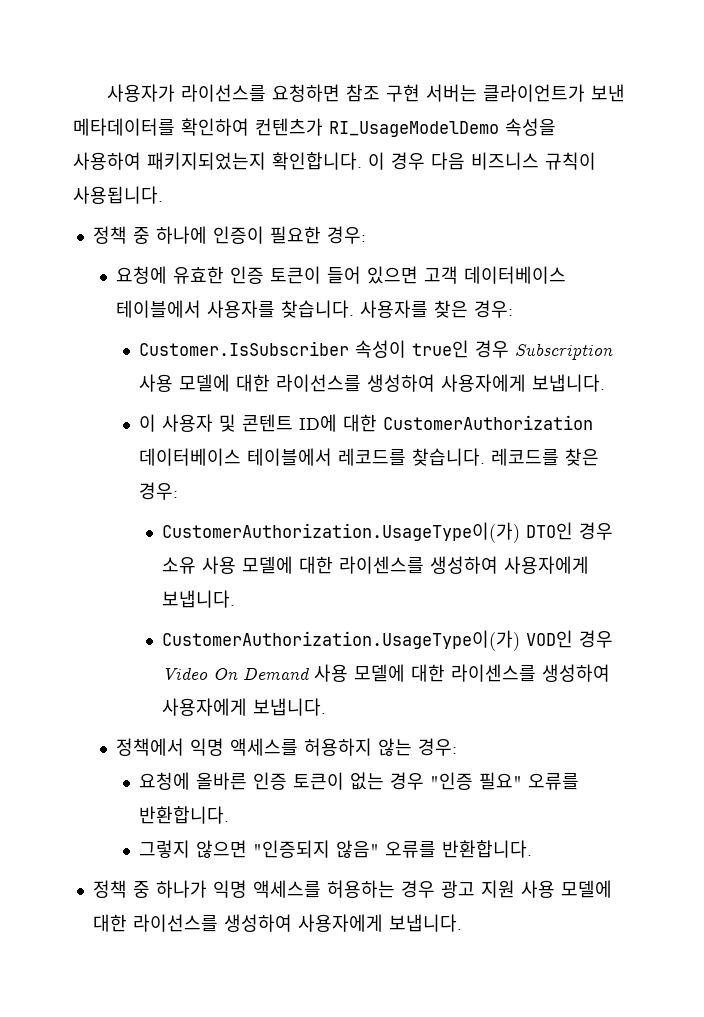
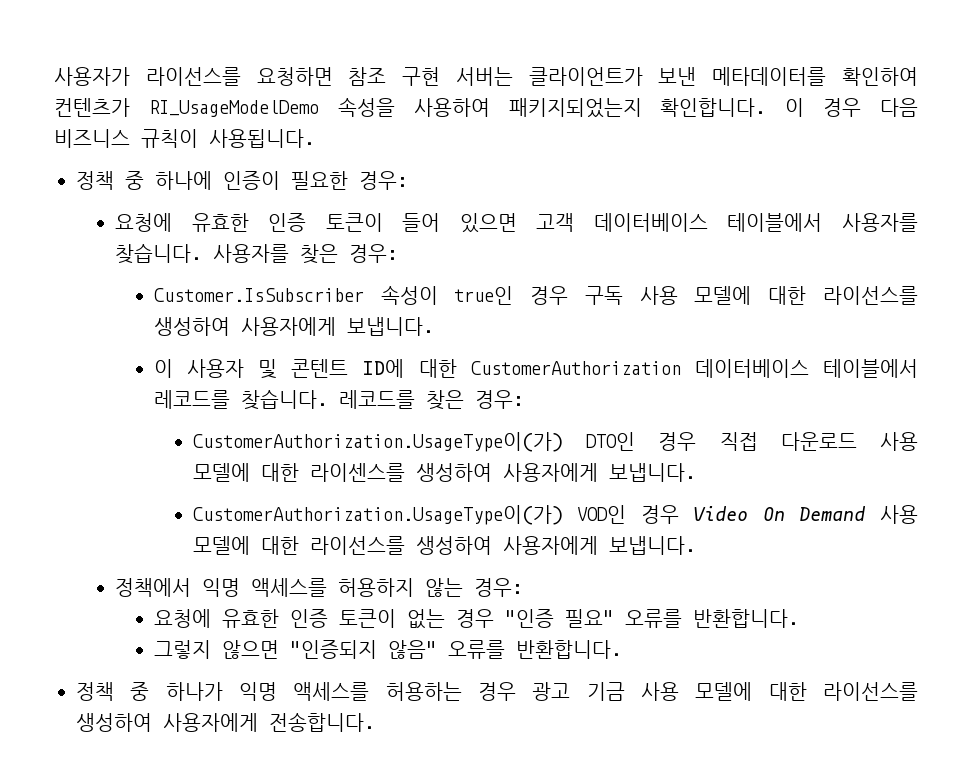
[514,343,613,360] Subscription -> [584,286,623,305] 구독
[162,557,197,574] 소유 -> [719,432,857,451] 직접 다운로드
[451,664,537,682] 라이센스를 -> [309,536,405,555] 라이선스를
[195,772,247,790] 올바른 -> [221,609,279,628] 유효한
[480,880,612,898] [92,914,462,932] 지원 사용 모델에 대한 라이선스를 생성하여 사용자에게 보냅니다. -> [586,682,919,701] [76,712,375,732] 기금 사용 모델에 대한 라이선스를 생성하여 사용자에게 전송합니다.

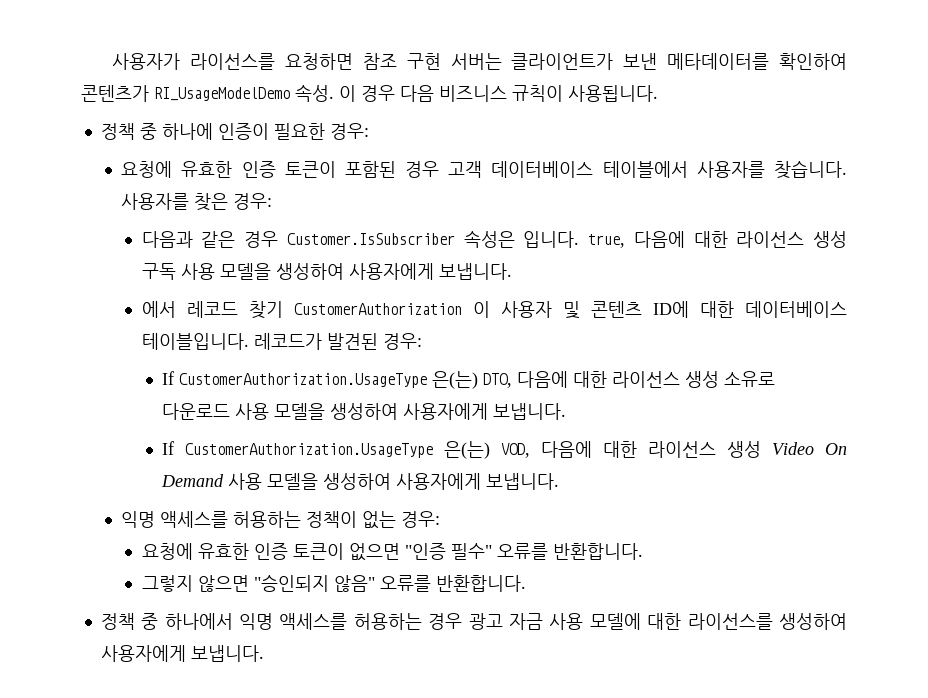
[54,97,767,118] 컨텐츠가 RI_UsageModelDemo 속성을 사용하여 패키지되었는지 확인합니다. -> [81,84,334,102] 콘텐츠가 RI_UsageModelDemo 속성.
[402,213,517,233] 들어 있으면 -> [344,161,440,178] 포함된 경우
[153,285,918,305] [153,317,434,336] [153,359,918,379] [153,389,524,410] [192,432,918,452] [192,463,696,482] [192,505,918,525] [192,536,696,555] [114,578,523,597] [153,609,799,629] [153,640,622,659] [76,682,919,701] [76,712,375,732] Customer.IsSubscriber 속성이 true인 경우 구독 사용 모델에 대한 라이선스를 생성하여 사용자에게 보냅니다. // 이 사용자 및 콘텐트 ID에 대한 CustomerAuthorization 데이터베이스 테이블에서 레코드를 찾습니다. 레코드를 찾은 경우: // CustomerAuthorization.UsageType이(가) DTO인 경우 직접 다운로드 사용 모델에 대한 라이센스를 생성하여 사용자에게 보냅니다. // CustomerAuthorization.UsageType이(가) VOD인 경우 Video On Demand 사용 모델에 대한 라이선스를 생성하여 사용자에게 보냅니다. // 정책에서 익명 액세스를 허용하지 않는 경우: // 요청에 유효한 인증 토큰이 없는 경우 "인증 필요" 오류를 반환합니다. // 그렇지 않으면 "인증되지 않음" 오류를 반환합니다. // 정책 중 하나가 익명 액세스를 허용하는 경우 광고 기금 사용 모델에 대한 라이선스를 생성하여 사용자에게 전송합니다. -> [141,230,848,248] [141,263,512,280] [141,301,847,319] [141,333,422,350] [162,371,776,389] [162,403,567,420] [162,441,847,459] [161,473,560,490] [121,511,441,529] [141,543,643,561] [141,574,526,592] [100,613,847,630] [100,645,264,662] 다음과 같은 경우 Customer.IsSubscriber 속성은 입니다. true, 다음에 대한 라이선스 생성 구독 사용 모델을 생성하여 사용자에게 보냅니다. // 에서 레코드 찾기 CustomerAuthorization 이 사용자 및 콘텐츠 ID에 대한 데이터베이스 테이블입니다. 레코드가 발견된 경우: // If CustomerAuthorization.UsageType 은(는) DTO, 다음에 대한 라이선스 생성 소유로 다운로드 사용 모델을 생성하여 사용자에게 보냅니다. // If CustomerAuthorization.UsageType 은(는) VOD, 다음에 대한 라이선스 생성 Video On Demand 사용 모델을 생성하여 사용자에게 보냅니다. // 익명 액세스를 허용하는 정책이 없는 경우: // 요청에 유효한 인증 토큰이 없으면 "인증 필수" 오류를 반환합니다. // 그렇지 않으면 "승인되지 않음" 오류를 반환합니다. // 정책 중 하나에서 익명 액세스를 허용하는 경우 광고 자금 사용 모델에 대한 라이선스를 생성하여 사용자에게 보냅니다.

